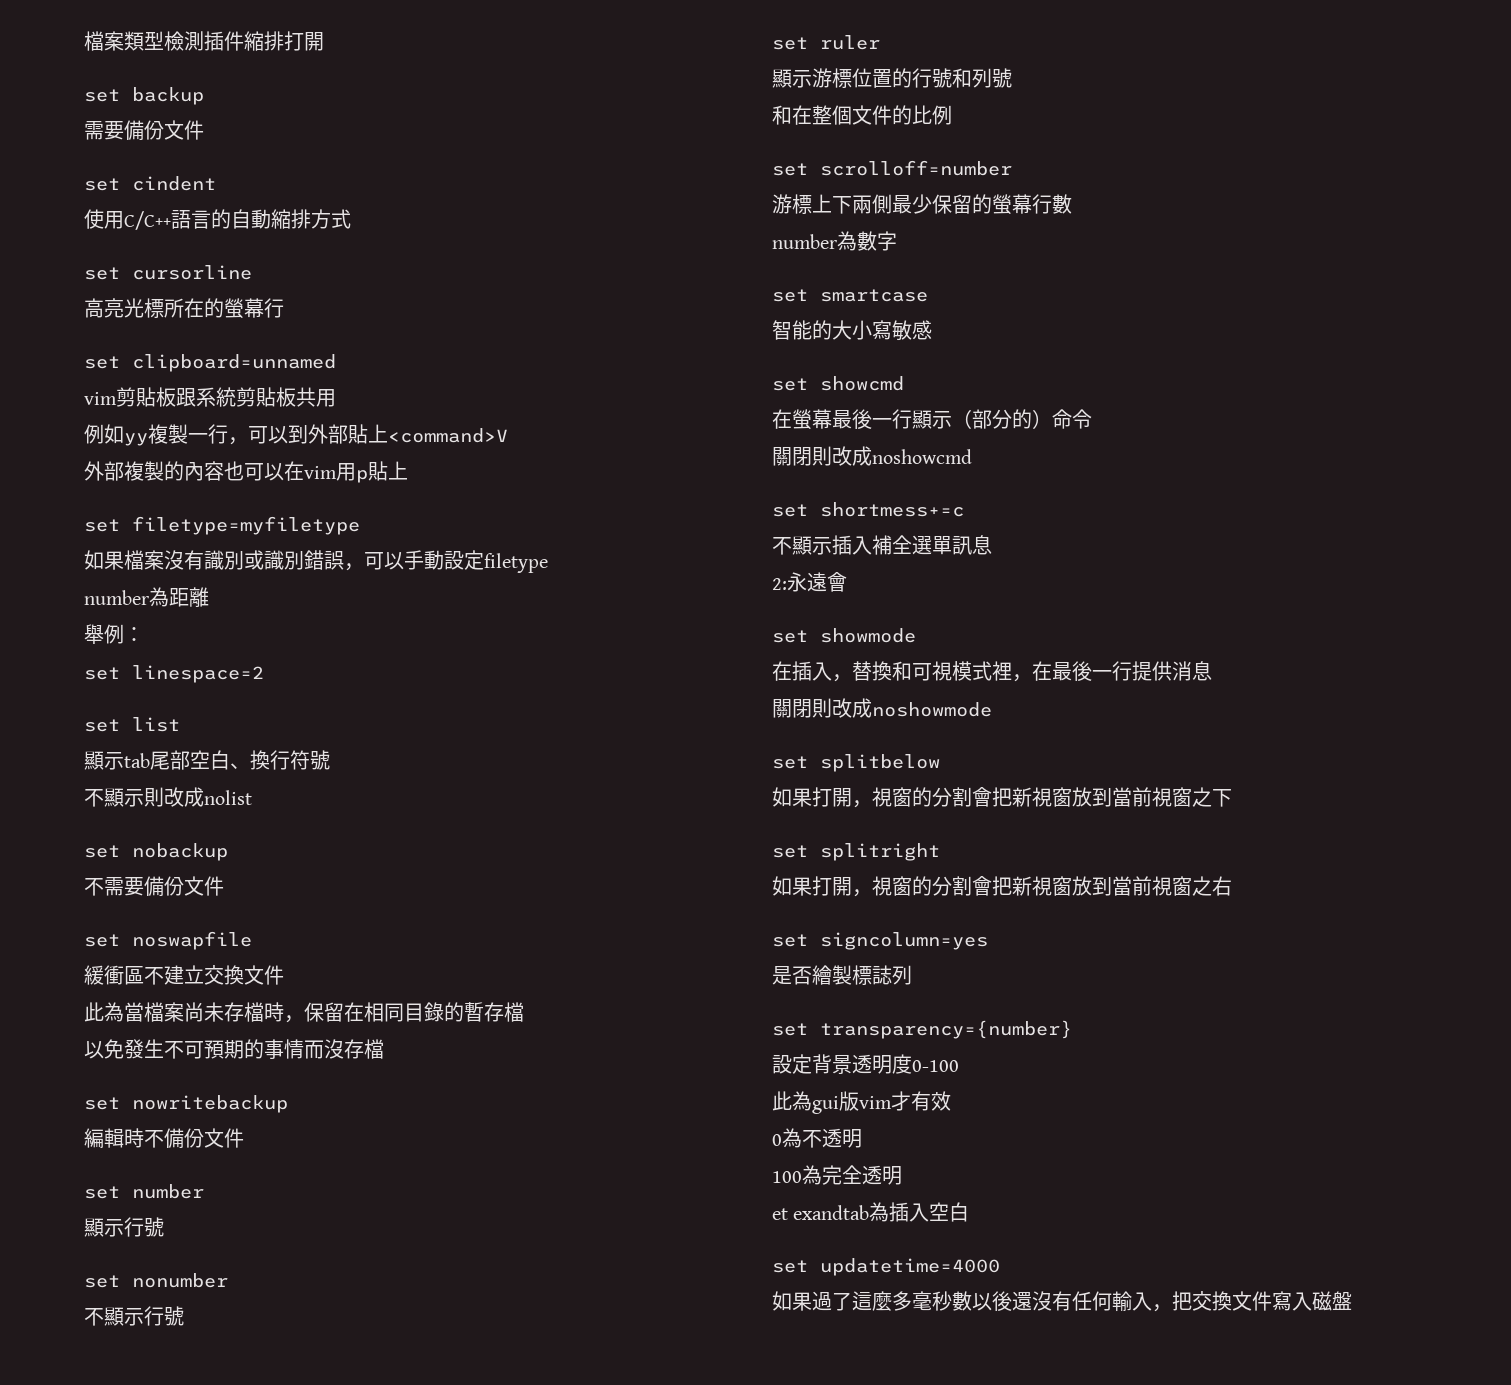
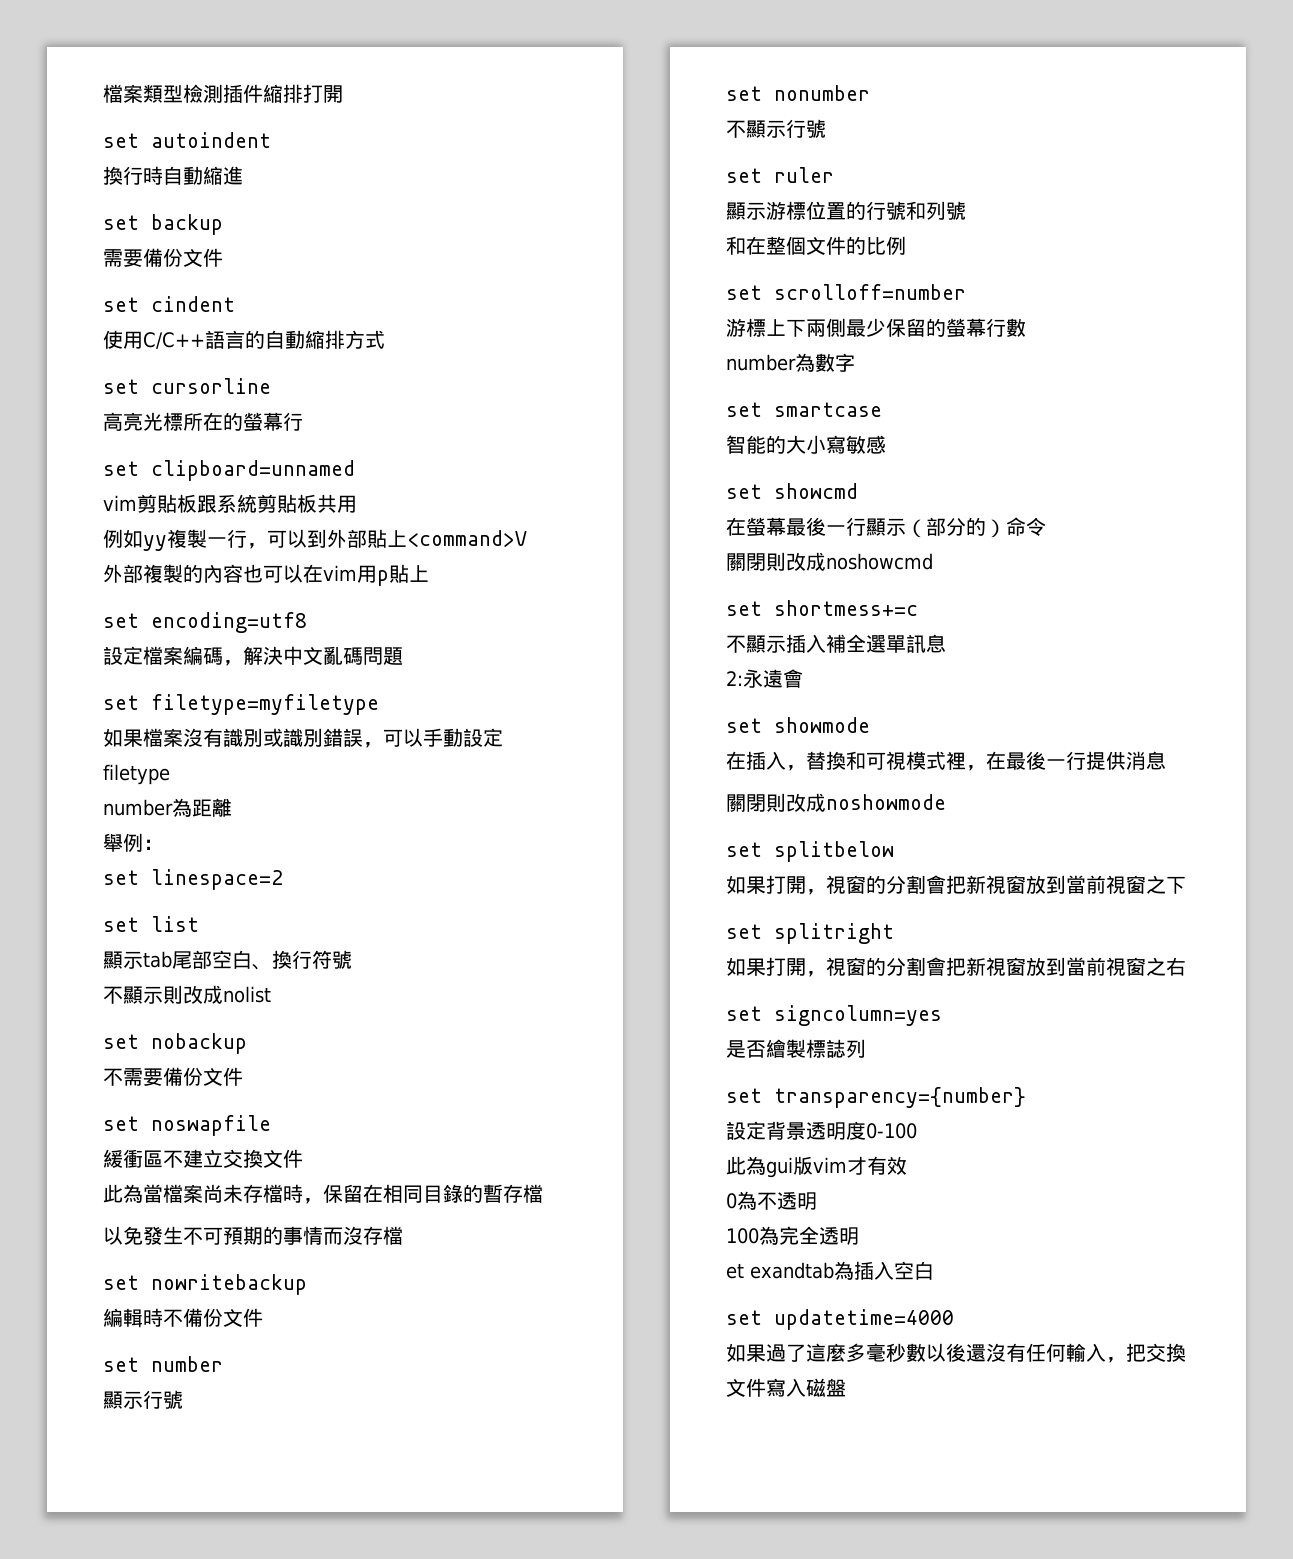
(324, 41) none -> [103,132,271,148] [103,166,243,185] // set autoindent // 換行時自動縮進
(408, 470) none -> [103,612,307,633] [103,646,403,666] // set encoding=utf8 // 設定檔案編碼，解決中文亂碼問題

